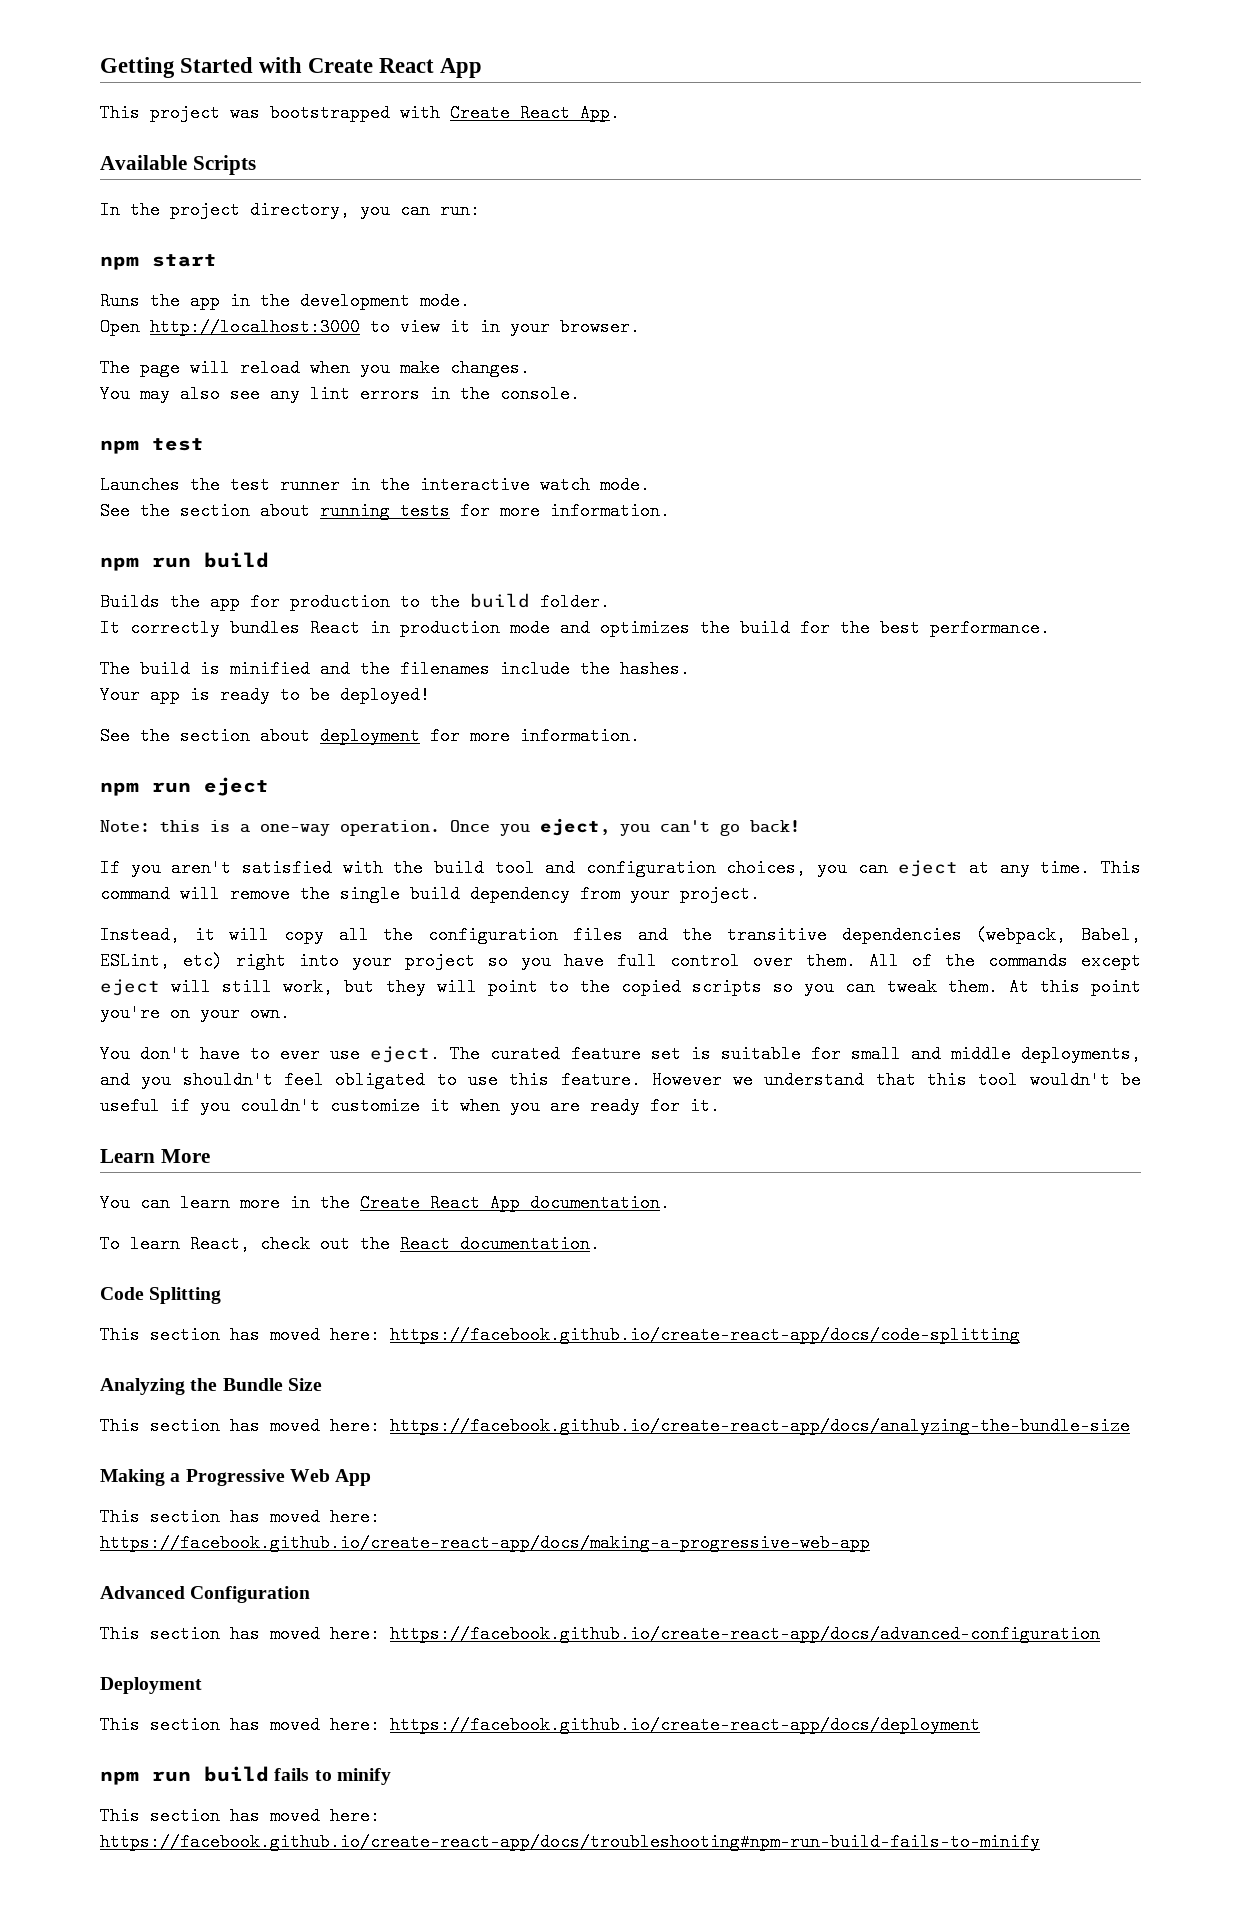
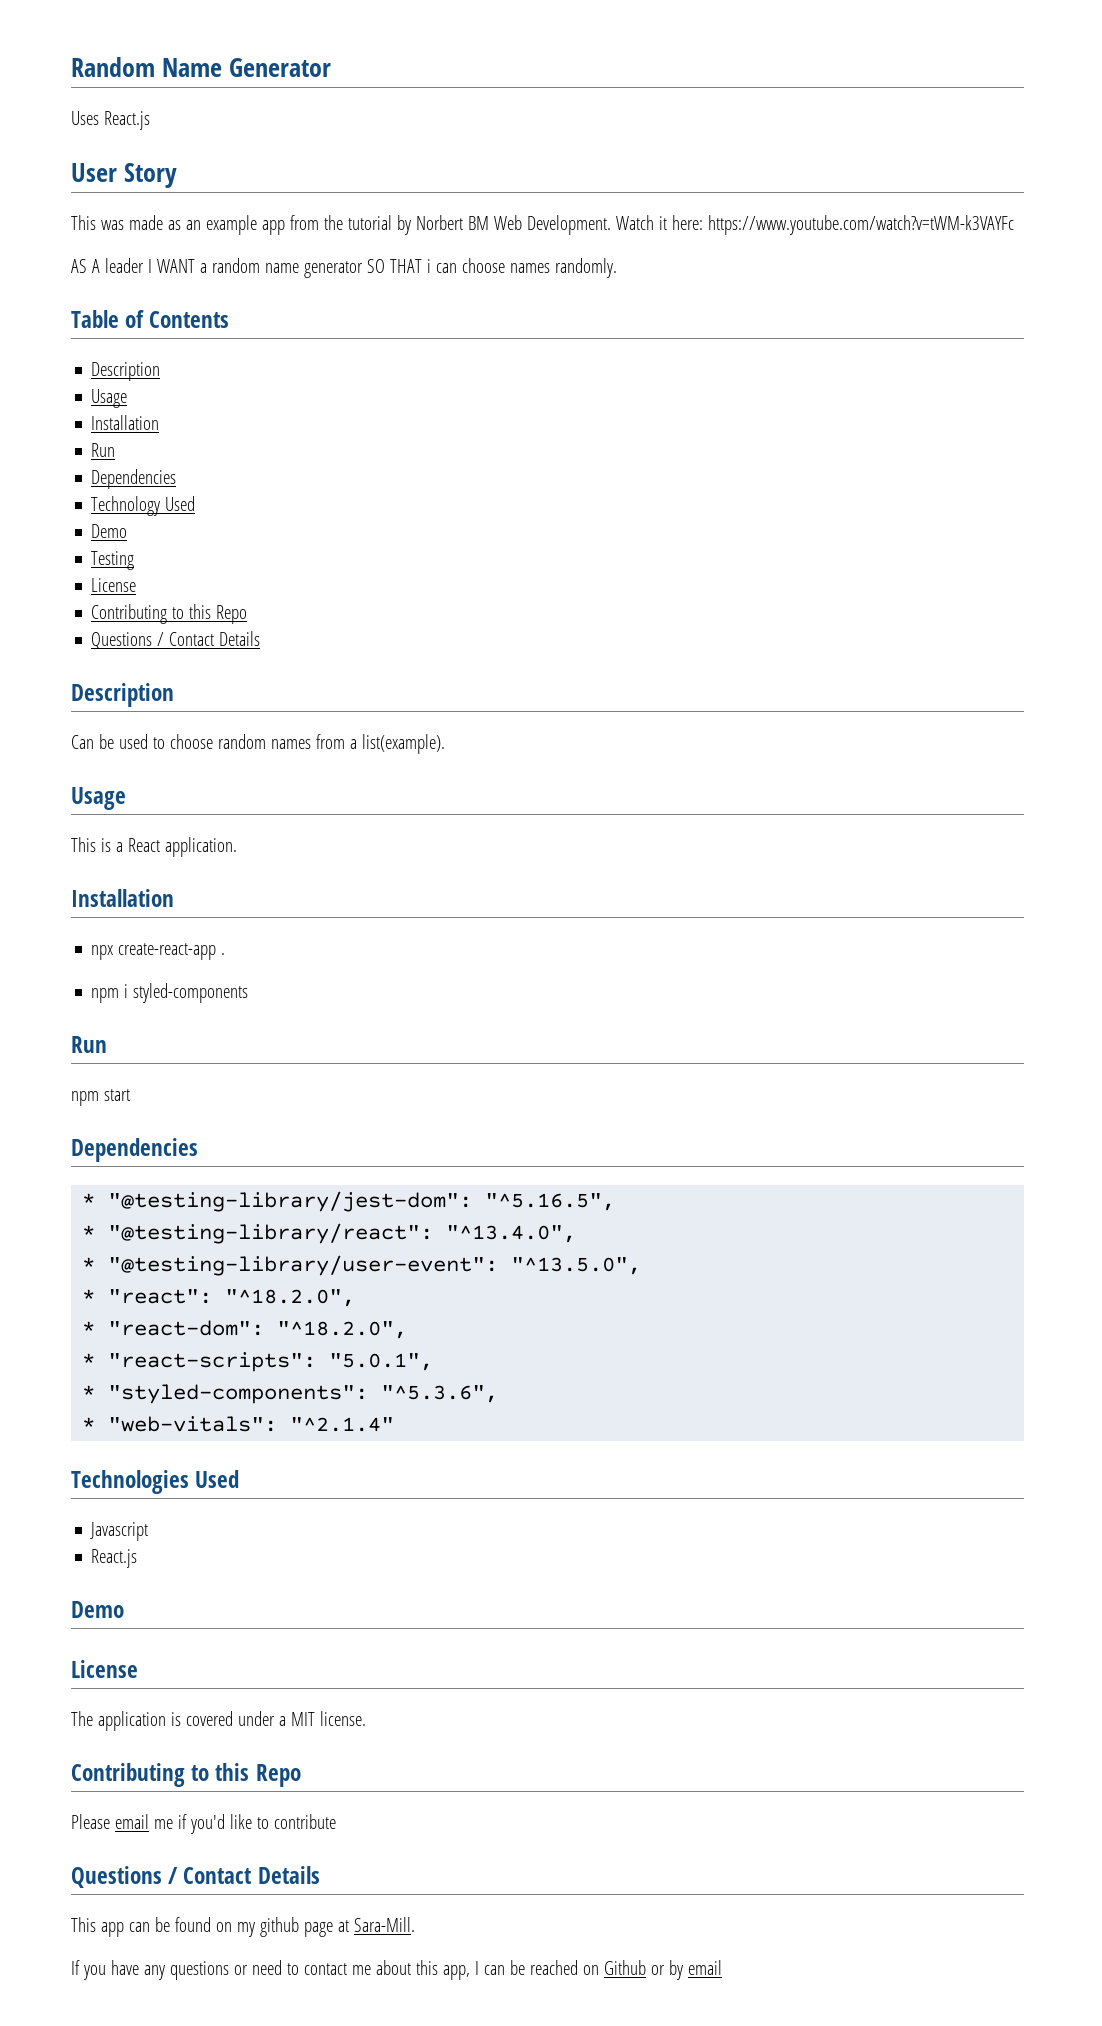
[100,57,483,78] [100,104,620,122] [100,155,256,175] [100,201,480,219] [100,254,217,270] [100,292,470,310] [100,318,640,336] [100,359,530,377] [100,385,580,403] [100,438,204,454] [100,476,650,494] [100,502,670,520] [100,552,269,571] [100,593,610,611] [100,619,1050,637] [100,660,690,678] [100,686,430,704] [100,727,640,745] [100,777,269,796] [100,818,800,836] [100,859,1141,877] [100,885,760,903] [100,926,1142,944] [100,952,1141,970] [100,978,1141,996] [100,1004,290,1022] [100,1045,1141,1063] [100,1071,1141,1089] [100,1097,720,1115] [100,1149,210,1163] [100,1194,670,1212] [100,1235,600,1253] [100,1287,222,1304] [100,1326,1020,1344] [100,1378,322,1395] [100,1417,1130,1435] [100,1469,372,1486] [100,1508,380,1526] [100,1534,870,1552] [100,1586,311,1603] [100,1625,1100,1643] [100,1677,202,1694] [100,1716,980,1734] [100,1766,391,1785] [100,1807,380,1825] [100,1833,1040,1851] Getting Started with Create React App // This project was bootstrapped with Create React App. // Available Scripts // In the project directory, you can run: // npm start // Runs the app in the development mode. // Open http://localhost:3000 to view it in your browser. // The page will reload when you make changes. // You may also see any lint errors in the console. // npm test // Launches the test runner in the interactive watch mode. // See the section about running tests for more information. // npm run build // Builds the app for production to the build folder. // It correctly bundles React in production mode and optimizes the build for the best performance. // The build is minified and the filenames include the hashes. // Your app is ready to be deployed! // See the section about deployment for more information. // npm run eject // Note: this is a one-way operation. Once you eject, you can't go back! // If you aren't satisfied with the build tool and configuration choices, you can eject at any time. This command will remove the single build dependency from your project. // Instead, it will copy all the configuration files and the transitive dependencies (webpack, Babel, ESLint, etc) right into your project so you have full control over them. All of the commands except eject will still work, but they will point to the copied scripts so you can tweak them. At this point you're on your own. // You don't have to ever use eject. The curated feature set is suitable for small and middle deployments, and you shouldn't feel obligated to use this feature. However we understand that this tool wouldn't be useful if you couldn't customize it when you are ready for it. // Learn More // You can learn more in the Create React App documentation. // To learn React, check out the React documentation. // Code Splitting // This section has moved here: https://facebook.github.io/create-react-app/docs/code-splitting // Analyzing the Bundle Size // This section has moved here: https://facebook.github.io/create-react-app/docs/analyzing-the-bundle-size // Making a Progressive Web App // This section has moved here: https://facebook.github.io/create-react-app/docs/making-a-progressive-web-app // Advanced Configuration // This section has moved here: https://facebook.github.io/create-react-app/docs/advanced-configuration // Deployment // This section has moved here: https://facebook.github.io/create-react-app/docs/deployment // npm run build fails to minify // This section has moved here: https://facebook.github.io/create-react-app/docs/troubleshooting#npm-run-build-fails-to-minify -> [71,57,332,77] [71,111,150,130] [71,163,178,188] [71,215,1014,235] [71,258,617,278] [71,310,230,328] [91,362,161,381] [91,389,128,408] [91,415,160,430] [91,443,116,457] [91,469,177,489] [91,496,196,516] [91,524,128,538] [91,551,135,570] [91,578,137,592] [91,604,248,624] [91,631,261,649] [71,683,174,707] [71,734,445,754] [71,787,126,810] [71,837,237,857] [71,889,174,907] [91,943,226,960] [91,983,249,1003] [71,1036,107,1053] [71,1089,130,1106] [71,1138,198,1162] [82,1191,616,1212] [82,1223,577,1244] [82,1255,642,1276] [82,1289,356,1307] [82,1320,408,1339] [82,1352,434,1372] [82,1384,499,1404] [82,1416,395,1432] [71,1470,240,1494] [90,1522,149,1541] [91,1549,138,1568] [71,1601,124,1618] [71,1660,138,1678] [71,1711,366,1731] [71,1763,301,1787] [71,1814,336,1834] [71,1866,320,1888] [71,1917,415,1937] [71,1960,722,1980] Random Name Generator // Uses React.js // User Story // This was made as an example app from the tutorial by Norbert BM Web Development. Watch it here: https://www.youtube.com/watch?v=tWM-k3VAYFc // AS A leader I WANT a random name generator SO THAT i can choose names randomly. // Table of Contents // Description // Usage // Installation // Run // Dependencies // Technology Used // Demo // Testing // License // Contributing to this Repo // Questions / Contact Details // Description // Can be used to choose random names from a list(example). // Usage // This is a React application. // Installation // npx create-react-app . // npm i styled-components // Run // npm start // Dependencies // * "@testing-library/jest-dom": "^5.16.5", // * "@testing-library/react": "^13.4.0", // * "@testing-library/user-event": "^13.5.0", // * "react": "^18.2.0", // * "react-dom": "^18.2.0", // * "react-scripts": "5.0.1", // * "styled-components": "^5.3.6", // * "web-vitals": "^2.1.4" // Technologies Used // Javascript // React.js // Demo // License // The application is covered under a MIT license. // Contributing to this Repo // Please email me if you'd like to contribute // Questions / Contact Details // This app can be found on my github page at Sara-Mill. // If you have any questions or need to contact me about this app, I can be reached on Github or by email

